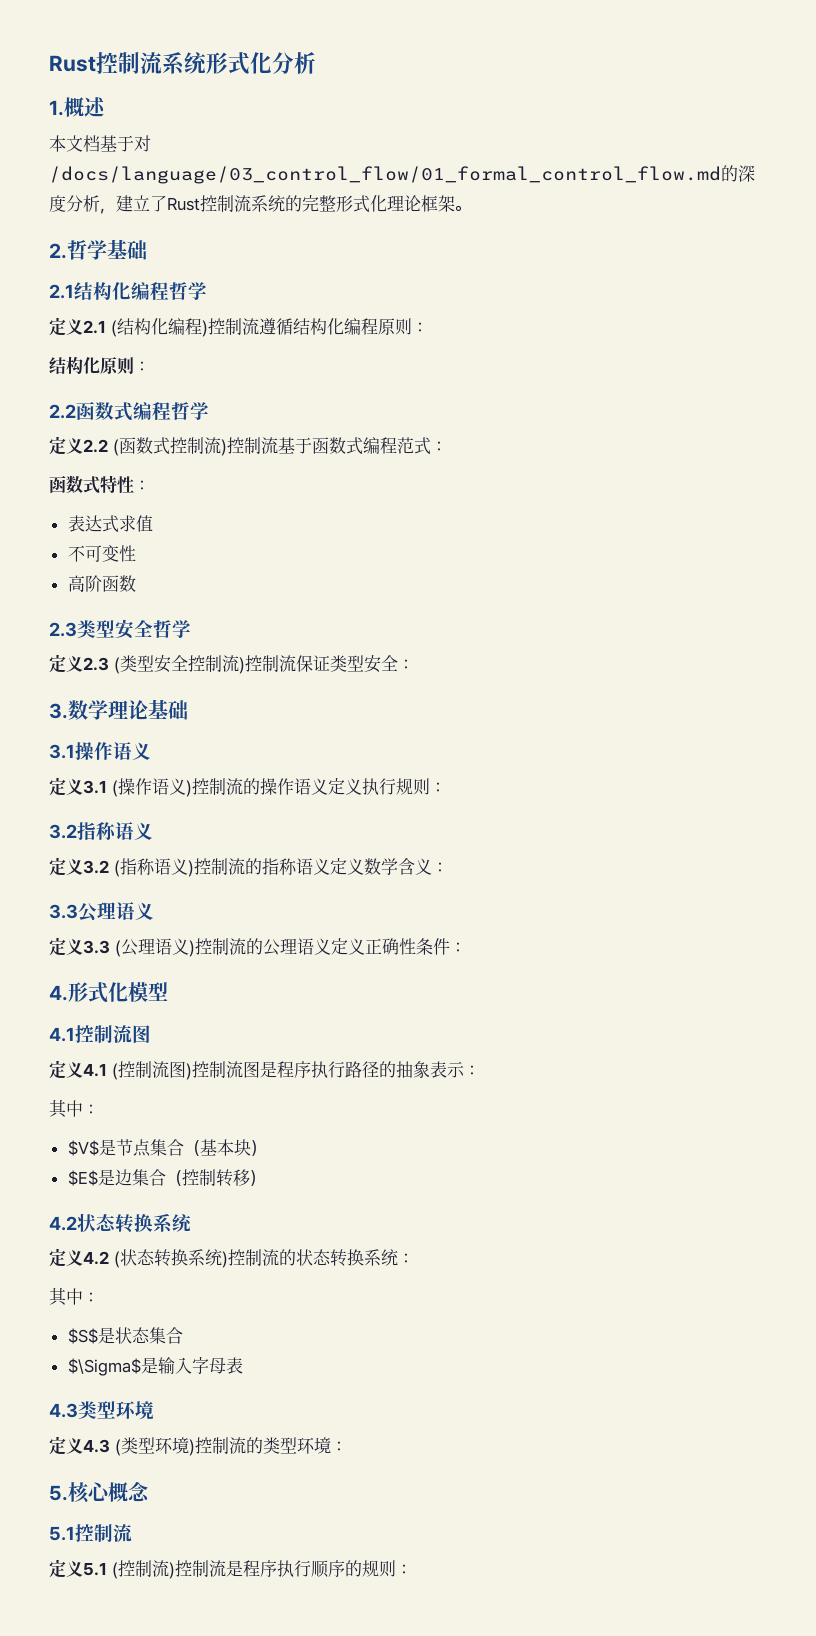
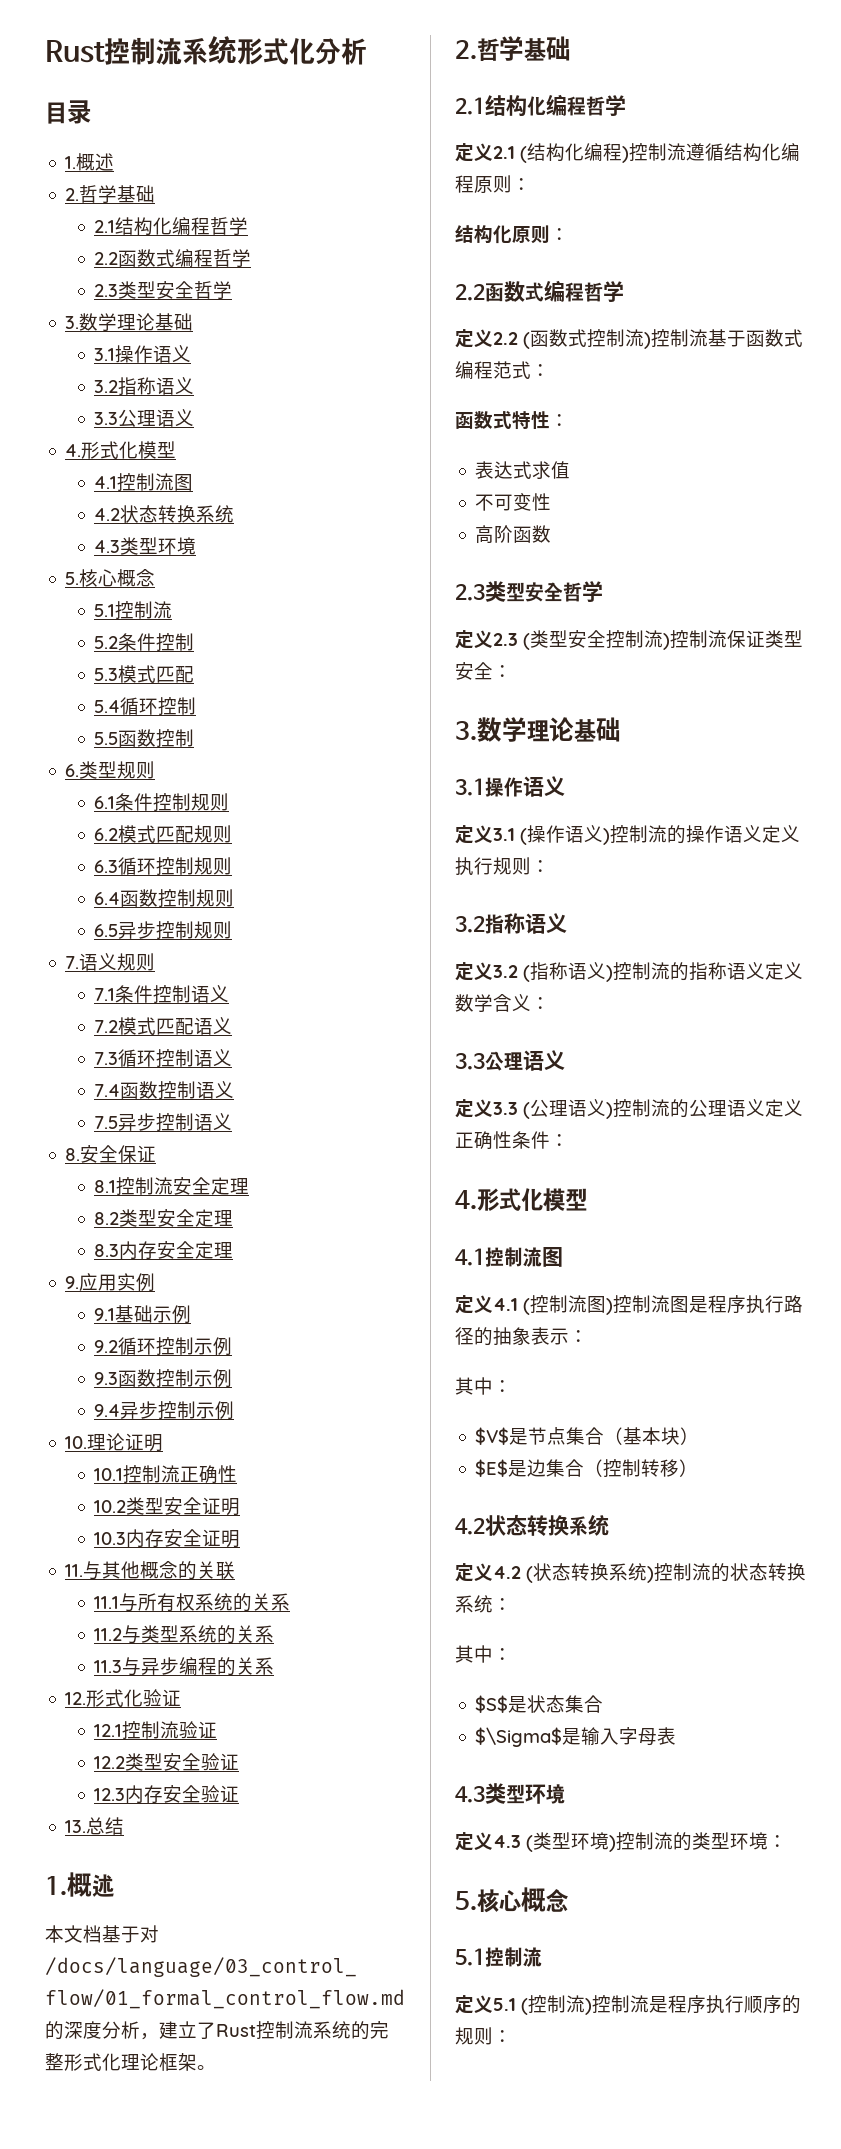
(316, 63) none -> [45,100,92,124] [65,153,115,171] [65,185,156,203] [94,217,249,236] [94,249,252,267] [94,281,233,299] [65,313,194,331] [94,345,192,363] [94,377,195,396] [94,409,195,427] [65,441,177,459] [94,473,194,492] [94,505,235,523] [94,537,197,555] [65,569,156,587] [94,601,173,620] [94,633,195,652] [94,665,195,683] [94,697,197,716] [94,729,195,748] [65,761,156,779] [94,793,230,812] [94,825,233,843] [94,857,233,876] [94,889,235,908] [94,921,233,940] [65,953,156,971] [94,985,230,1004] [94,1017,233,1035] [94,1049,233,1068] [94,1081,235,1100] [94,1113,233,1132] [65,1145,157,1163] [94,1177,250,1196] [94,1209,234,1227] [94,1241,234,1260] [65,1273,156,1292] [94,1305,192,1324] [94,1337,233,1356] [94,1369,233,1388] [94,1401,235,1420] [65,1433,164,1452] [94,1465,238,1484] [94,1497,241,1516] [94,1529,241,1548] [65,1561,236,1580] [94,1593,291,1612] [94,1625,275,1644] [94,1657,275,1676] [65,1689,182,1707] [94,1721,218,1740] [94,1753,240,1771] [94,1785,240,1804] [65,1817,125,1835] // 目录 // 1.概述 // 2.哲学基础 // 2.1结构化编程哲学 // 2.2函数式编程哲学 // 2.3类型安全哲学 // 3.数学理论基础 // 3.1操作语义 // 3.2指称语义 // 3.3公理语义 // 4.形式化模型 // 4.1控制流图 // 4.2状态转换系统 // 4.3类型环境 // 5.核心概念 // 5.1控制流 // 5.2条件控制 // 5.3模式匹配 // 5.4循环控制 // 5.5函数控制 // 6.类型规则 // 6.1条件控制规则 // 6.2模式匹配规则 // 6.3循环控制规则 // 6.4函数控制规则 // 6.5异步控制规则 // 7.语义规则 // 7.1条件控制语义 // 7.2模式匹配语义 // 7.3循环控制语义 // 7.4函数控制语义 // 7.5异步控制语义 // 8.安全保证 // 8.1控制流安全定理 // 8.2类型安全定理 // 8.3内存安全定理 // 9.应用实例 // 9.1基础示例 // 9.2循环控制示例 // 9.3函数控制示例 // 9.4异步控制示例 // 10.理论证明 // 10.1控制流正确性 // 10.2类型安全证明 // 10.3内存安全证明 // 11.与其他概念的关联 // 11.1与所有权系统的关系 // 11.2与类型系统的关系 // 11.3与异步编程的关系 // 12.形式化验证 // 12.1控制流验证 // 12.2类型安全验证 // 12.3内存安全验证 // 13.总结

